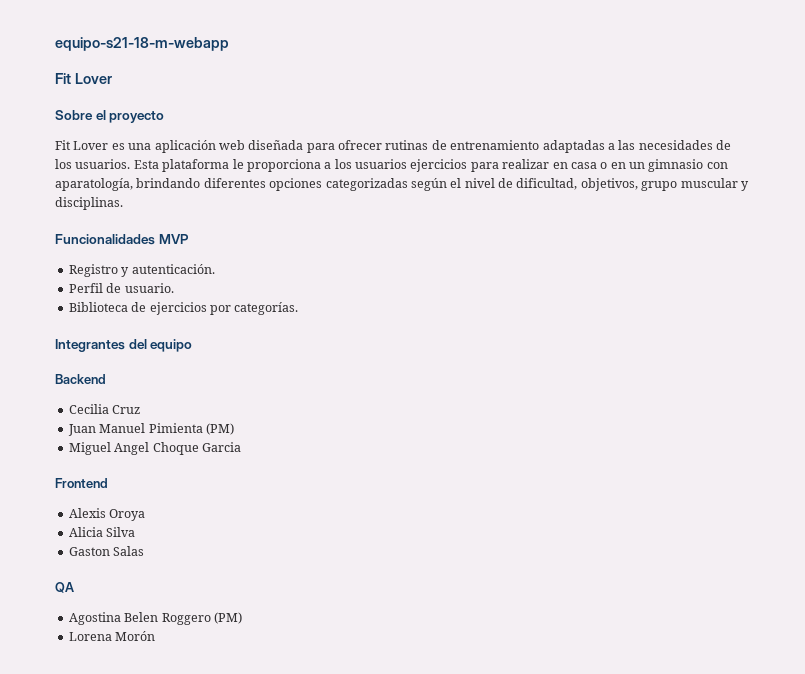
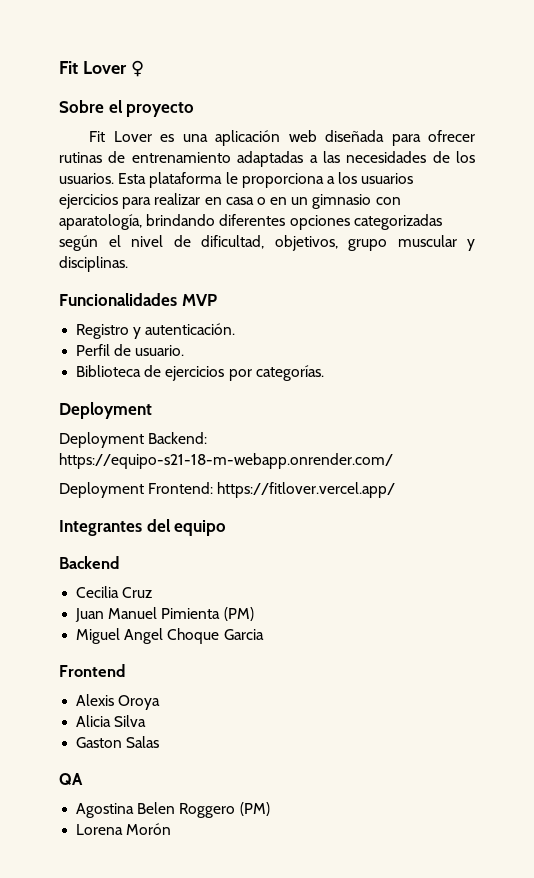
[55,37,229,51] [55,73,112,84] equipo-s21-18-m-webapp // Fit Lover -> [59,60,144,77] Fit Lover ♀
(299, 308) none -> [59,402,152,419] [59,432,208,448] [59,453,393,469] [59,482,396,498] // Deployment // Deployment Backend: https://equipo-s21-18-m-webapp.onrender.com/ // Deployment Frontend: https://fitlover.vercel.app/

